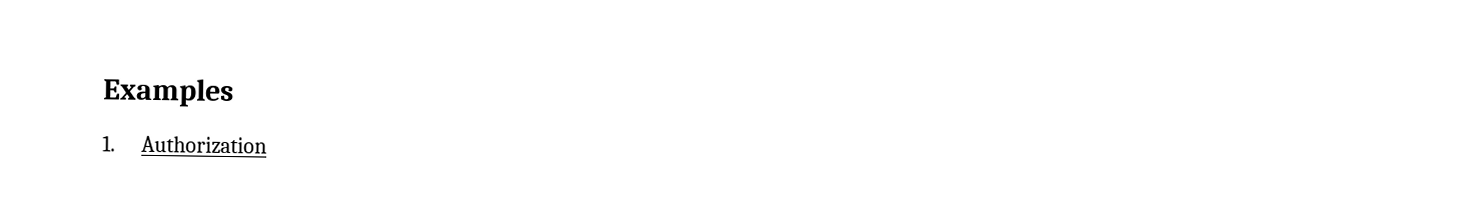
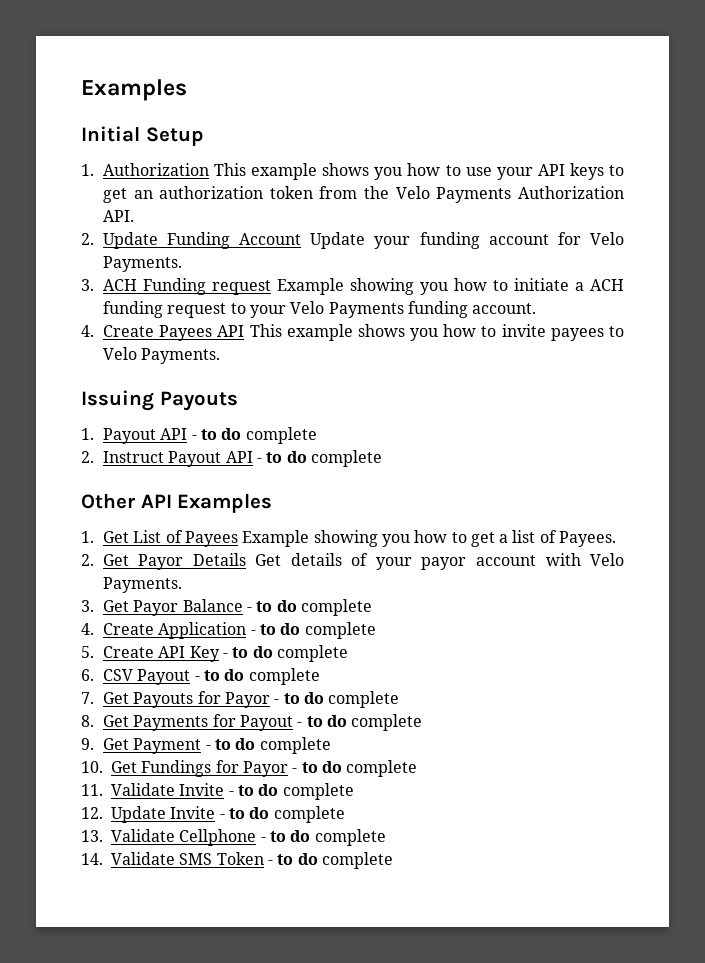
[102,77,234,108] [102,135,268,155] Examples // 1. Authorization -> [81,79,187,101] [81,126,204,146] [81,163,624,180] [102,186,624,203] [102,210,134,222] [81,232,624,249] [102,256,182,272] [81,278,624,295] [102,301,537,318] [81,324,624,341] [102,347,221,364] [81,390,238,411] [81,427,317,444] [81,450,382,467] [81,493,273,513] [81,530,617,547] [81,553,624,570] [102,577,182,593] [81,599,372,616] [81,622,376,639] [81,645,348,662] [81,668,320,685] [81,691,400,708] [81,714,423,731] [81,737,331,754] [81,760,418,777] [81,783,354,800] [81,806,345,823] [81,829,386,846] [81,852,393,869] Examples // Initial Setup // 1. Authorization This example shows you how to use your API keys to get an authorization token from the Velo Payments Authorization API. // 2. Update Funding Account Update your funding account for Velo Payments. // 3. ACH Funding request Example showing you how to initiate a ACH funding request to your Velo Payments funding account. // 4. Create Payees API This example shows you how to invite payees to Velo Payments. // Issuing Payouts // 1. Payout API - to do complete // 2. Instruct Payout API - to do complete // Other API Examples // 1. Get List of Payees Example showing you how to get a list of Payees. // 2. Get Payor Details Get details of your payor account with Velo Payments. // 3. Get Payor Balance - to do complete // 4. Create Application - to do complete // 5. Create API Key - to do complete // 6. CSV Payout - to do complete // 7. Get Payouts for Payor - to do complete // 8. Get Payments for Payout - to do complete // 9. Get Payment - to do complete // 10. Get Fundings for Payor - to do complete // 11. Validate Invite - to do complete // 12. Update Invite - to do complete // 13. Validate Cellphone - to do complete // 14. Validate SMS Token - to do complete

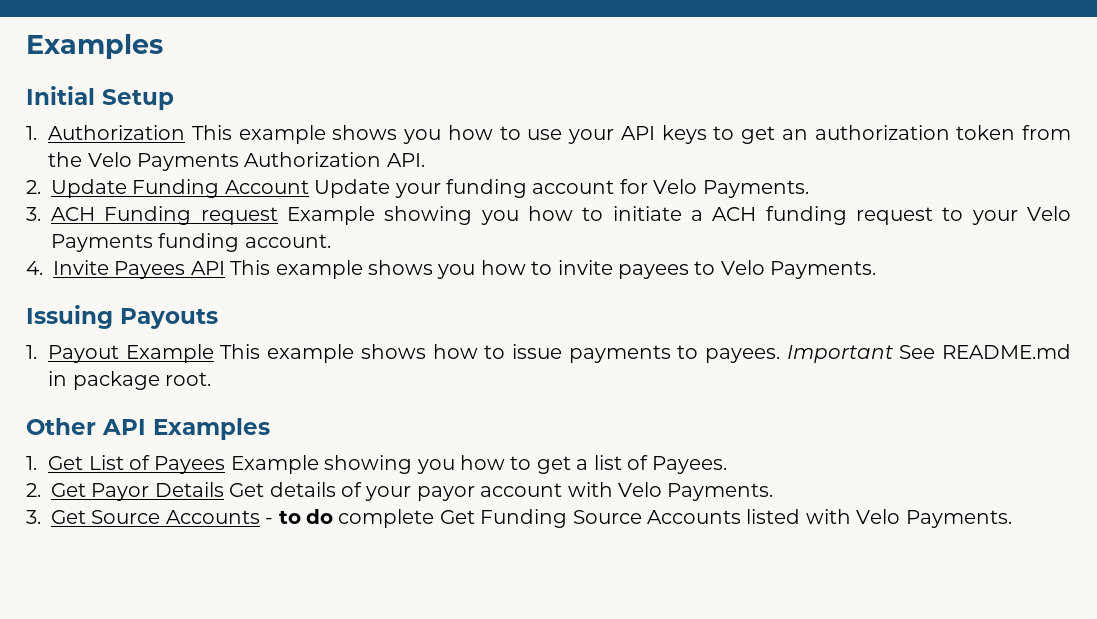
[102,325,154,337] Create -> [53,260,109,275] Invite
[160,427,317,444] [81,450,382,467] API - to do complete // 2. Instruct Payout API - to do complete -> [125,344,1072,363] [48,371,211,390] Example This example shows how to issue payments to payees. Important See README.md in package root.
[133,599,372,616] [81,622,376,639] [81,645,348,662] [81,668,320,685] [81,691,400,708] [81,714,423,731] [81,737,331,754] [81,760,418,777] [81,783,354,800] [81,806,345,823] [81,829,386,846] [81,852,393,869] Payor Balance - to do complete // 4. Create Application - to do complete // 5. Create API Key - to do complete // 6. CSV Payout - to do complete // 7. Get Payouts for Payor - to do complete // 8. Get Payments for Payout - to do complete // 9. Get Payment - to do complete // 10. Get Fundings for Payor - to do complete // 11. Validate Invite - to do complete // 12. Update Invite - to do complete // 13. Validate Cellphone - to do complete // 14. Validate SMS Token - to do complete -> [91,509,1012,528] Source Accounts - to do complete Get Funding Source Accounts listed with Velo Payments.

